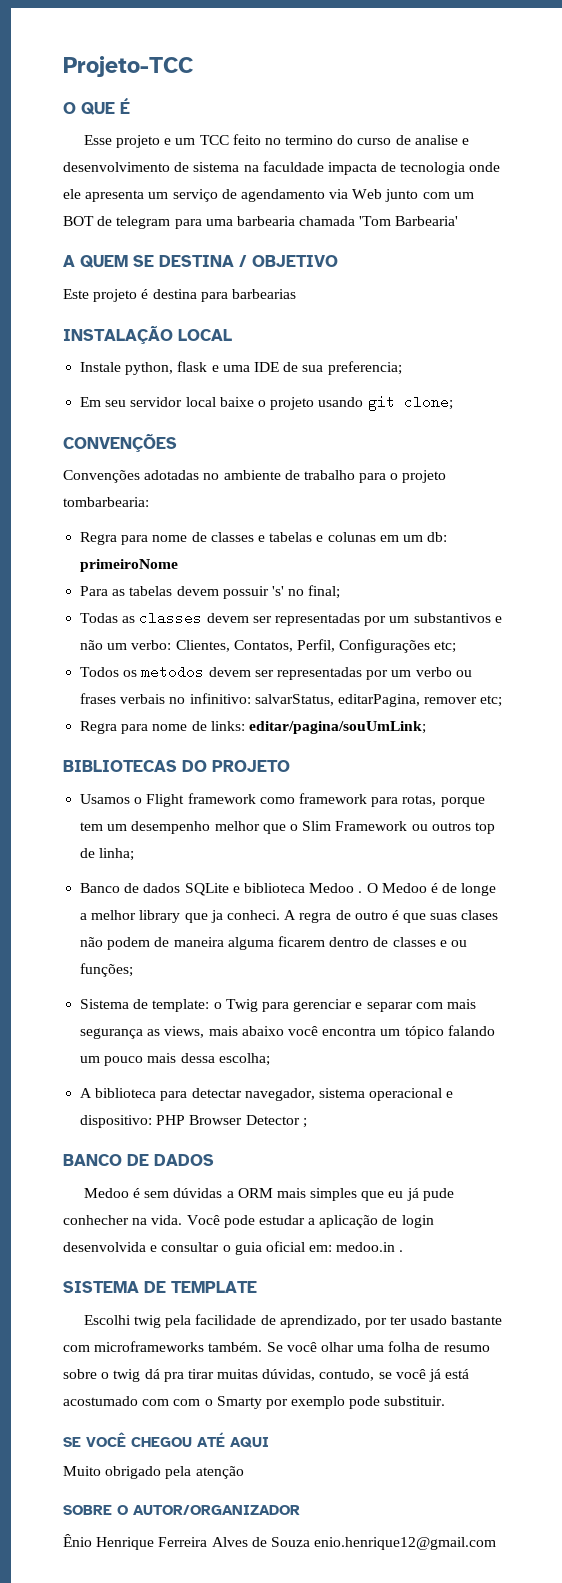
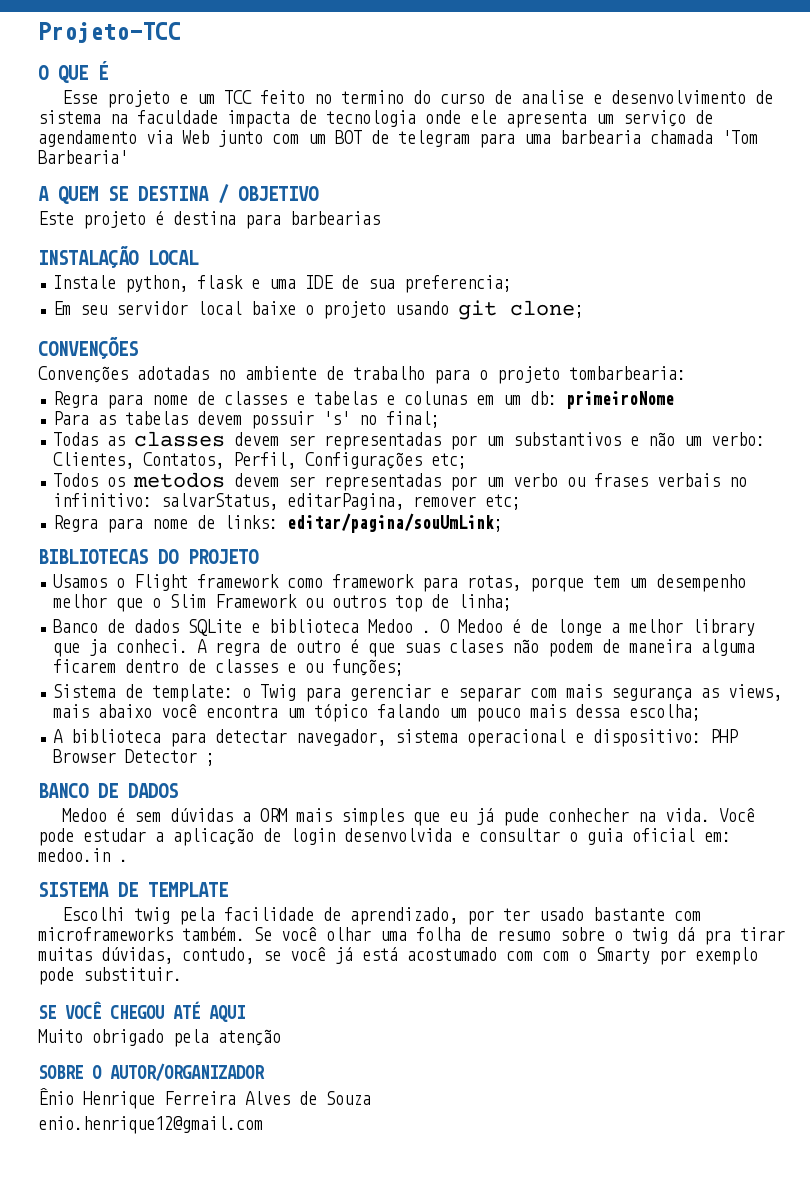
(310, 1542) none -> (371, 1098) //

